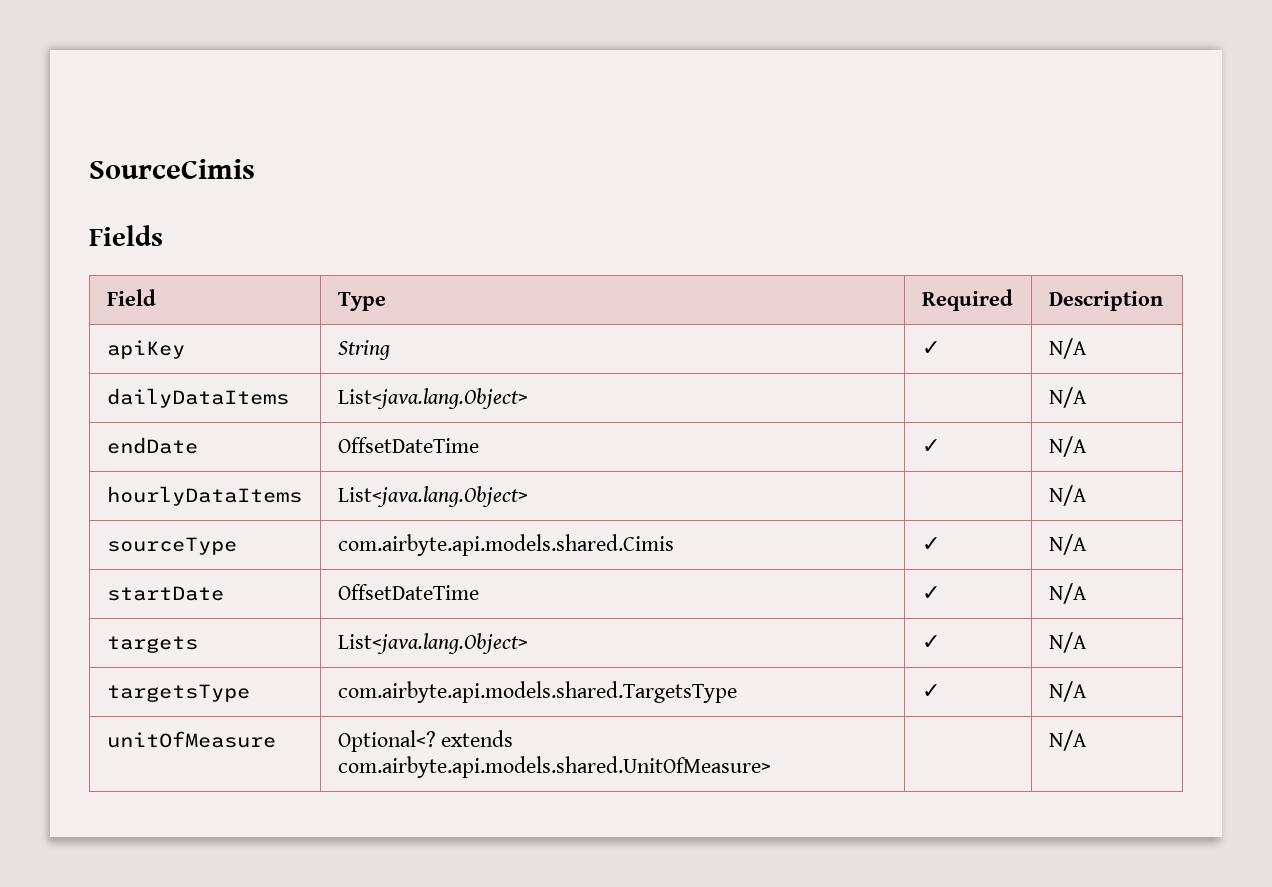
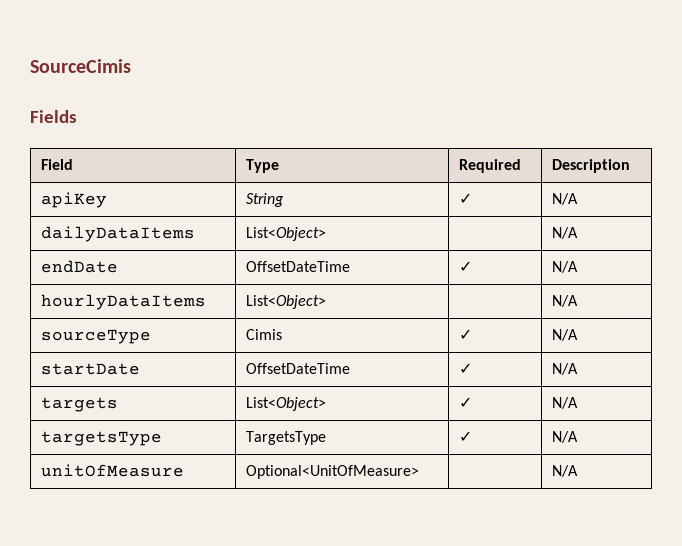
[337,388,528,409] List<java.lang.Object> -> [245,227,326,241] List<Object>
[337,486,528,507] List<java.lang.Object> -> [245,295,326,309] List<Object>
[337,534,674,556] com.airbyte.api.models.shared.Cimis -> [245,329,282,340] Cimis
[337,633,528,654] List<java.lang.Object> -> [245,397,326,411] List<Object>
[337,681,737,703] com.airbyte.api.models.shared.TargetsType -> [245,431,326,445] TargetsType
[337,730,514,752] [337,756,771,778] Optional<? extends com.airbyte.api.models.shared.UnitOfMeasure> -> [245,465,419,479] Optional<UnitOfMeasure>

